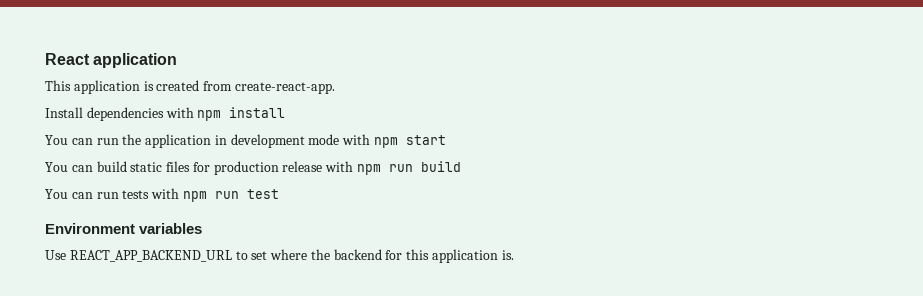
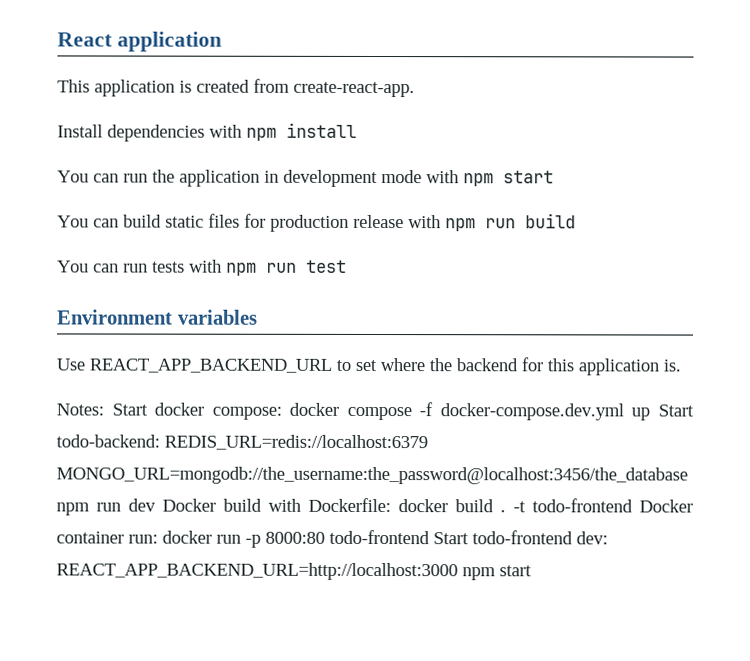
(514, 255) none -> [56,402,694,421] [56,434,428,451] [56,466,688,485] [56,497,693,516] [56,529,608,548] [56,562,532,581] // Notes: Start docker compose: docker compose -f docker-compose.dev.yml up Start todo-backend: REDIS_URL=redis://localhost:6379 MONGO_URL=mongodb://the_username:the_password@localhost:3456/the_database npm run dev Docker build with Dockerfile: docker build . -t todo-frontend Docker container run: docker run -p 8000:80 todo-frontend Start todo-frontend dev: REACT_APP_BACKEND_URL=http://localhost:3000 npm start

